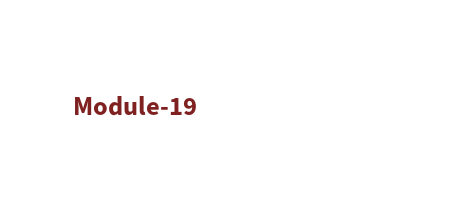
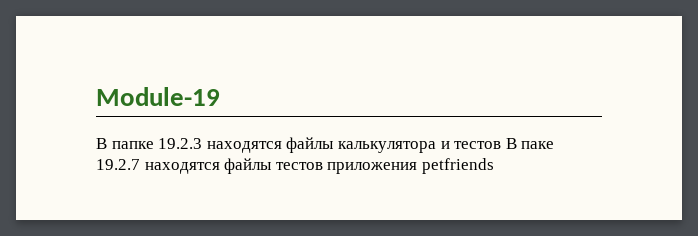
(197, 106) none -> [96,137,555,153] [96,158,494,174] // В папке 19.2.3 находятся файлы калькулятора и тестов В паке 19.2.7 находятся файлы тестов приложения petfriends

